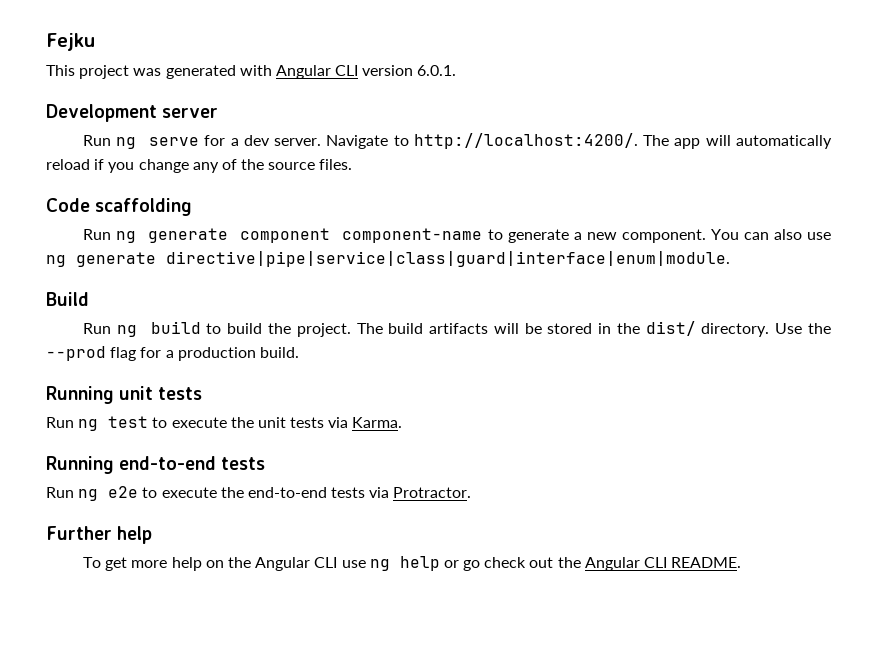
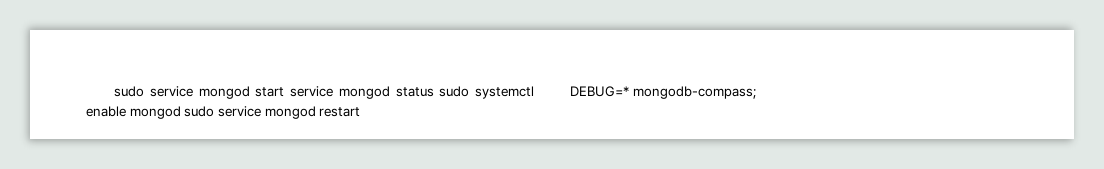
[46,33,95,51] [46,65,457,79] [46,104,219,122] [83,133,833,149] [46,159,353,173] [46,198,193,216] [83,228,831,243] [46,251,730,267] [46,292,89,306] [83,321,831,337] [46,346,299,361] [46,386,203,404] [46,416,403,431] [46,456,266,474] [46,486,472,501] [46,526,153,544] [83,556,742,571] Fejku // This project was generated with Angular CLI version 6.0.1. // Development server // Run ng serve for a dev server. Navigate to http://localhost:4200/. The app will automatically reload if you change any of the source files. // Code scaffolding // Run ng generate component component-name to generate a new component. You can also use ng generate directive|pipe|service|class|guard|interface|enum|module. // Build // Run ng build to build the project. The build artifacts will be stored in the dist/ directory. Use the --prod flag for a production build. // Running unit tests // Run ng test to execute the unit tests via Karma. // Running end-to-end tests // Run ng e2e to execute the end-to-end tests via Protractor. // Further help // To get more help on the Angular CLI use ng help or go check out the Angular CLI README. -> [114,86,534,99] [86,106,361,119] [570,86,756,99] sudo service mongod start service mongod status sudo systemctl enable mongod sudo service mongod restart // DEBUG=* mongodb-compass;

